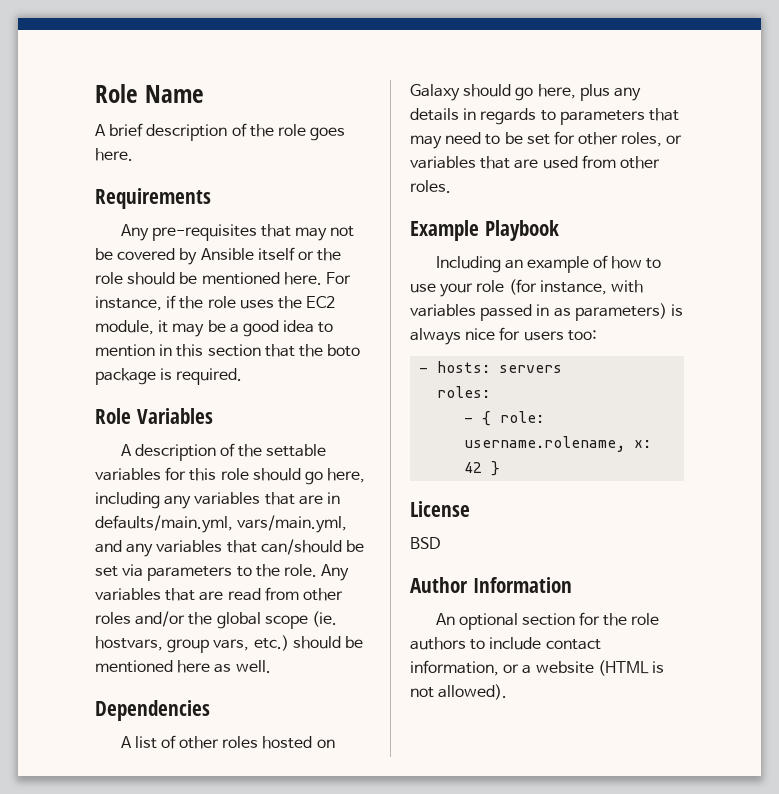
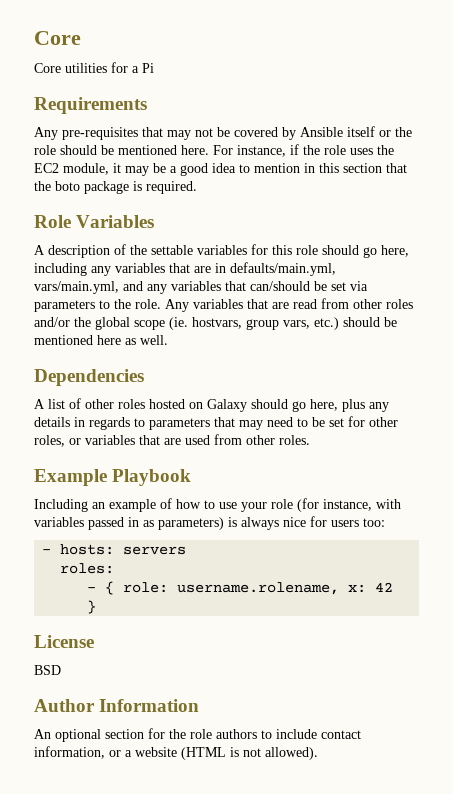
[95,84,204,103] [95,123,346,141] [95,148,133,161] Role Name // A brief description of the role goes here. -> [34,31,81,45] [34,62,154,73] Core // Core utilities for a Pi

